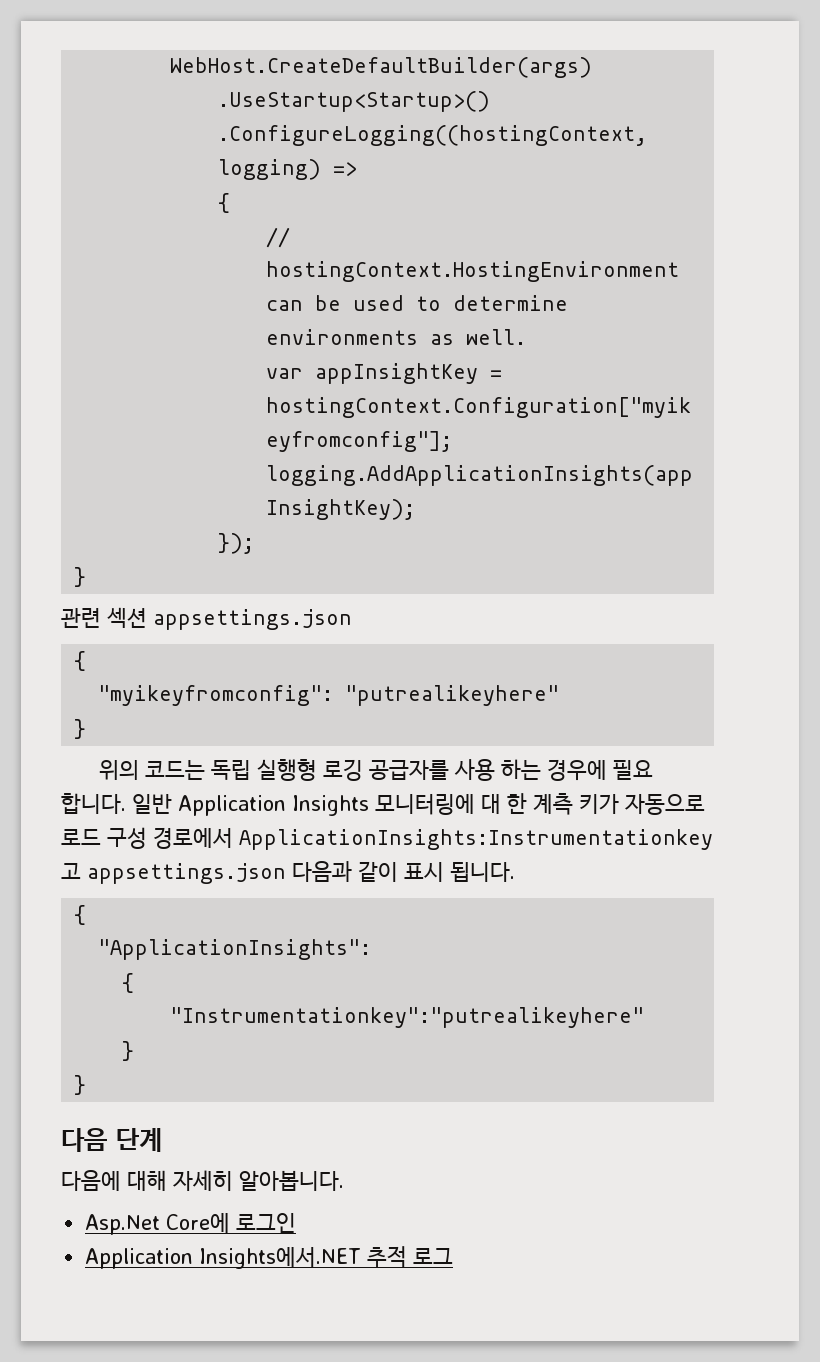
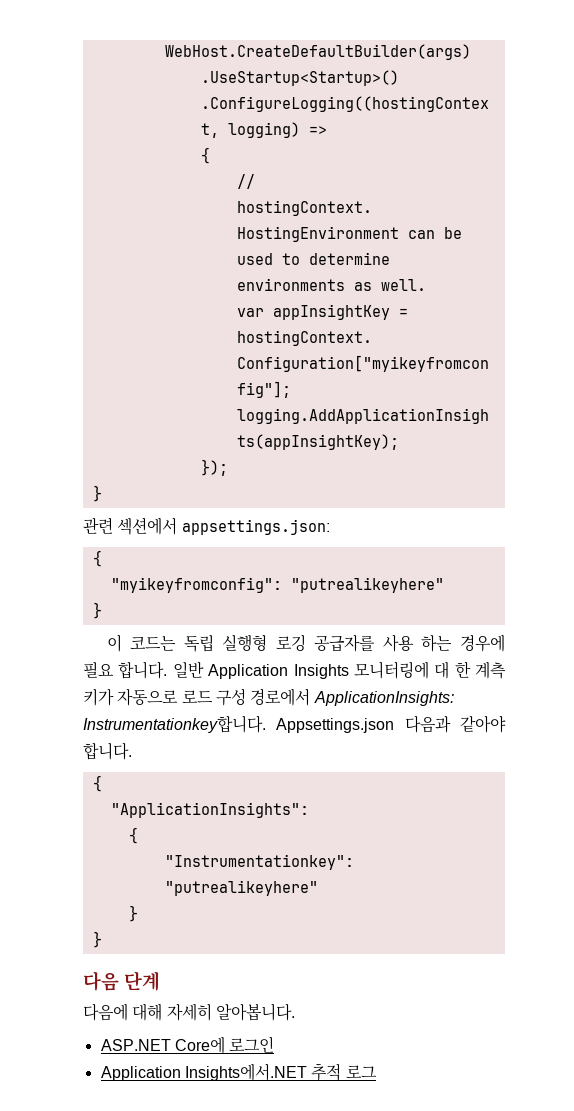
[107,607,352,630] 섹션 appsettings.json -> [117,517,330,535] 섹션에서 appsettings.json:
[98,760,139,780] 위의 -> [106,634,122,652] 이
[239,829,713,850] [61,861,515,884] ApplicationInsights:Instrumentationkey 고 appsettings.json 다음과 같이 표시 됩니다. -> [313,691,454,706] [83,715,506,733] [83,742,132,760] ApplicationInsights: Instrumentationkey합니다. Appsettings.json 다음과 같아야 합니다.
[85,1214,161,1235] Asp.Net -> [100,1039,171,1051] ASP.NET

